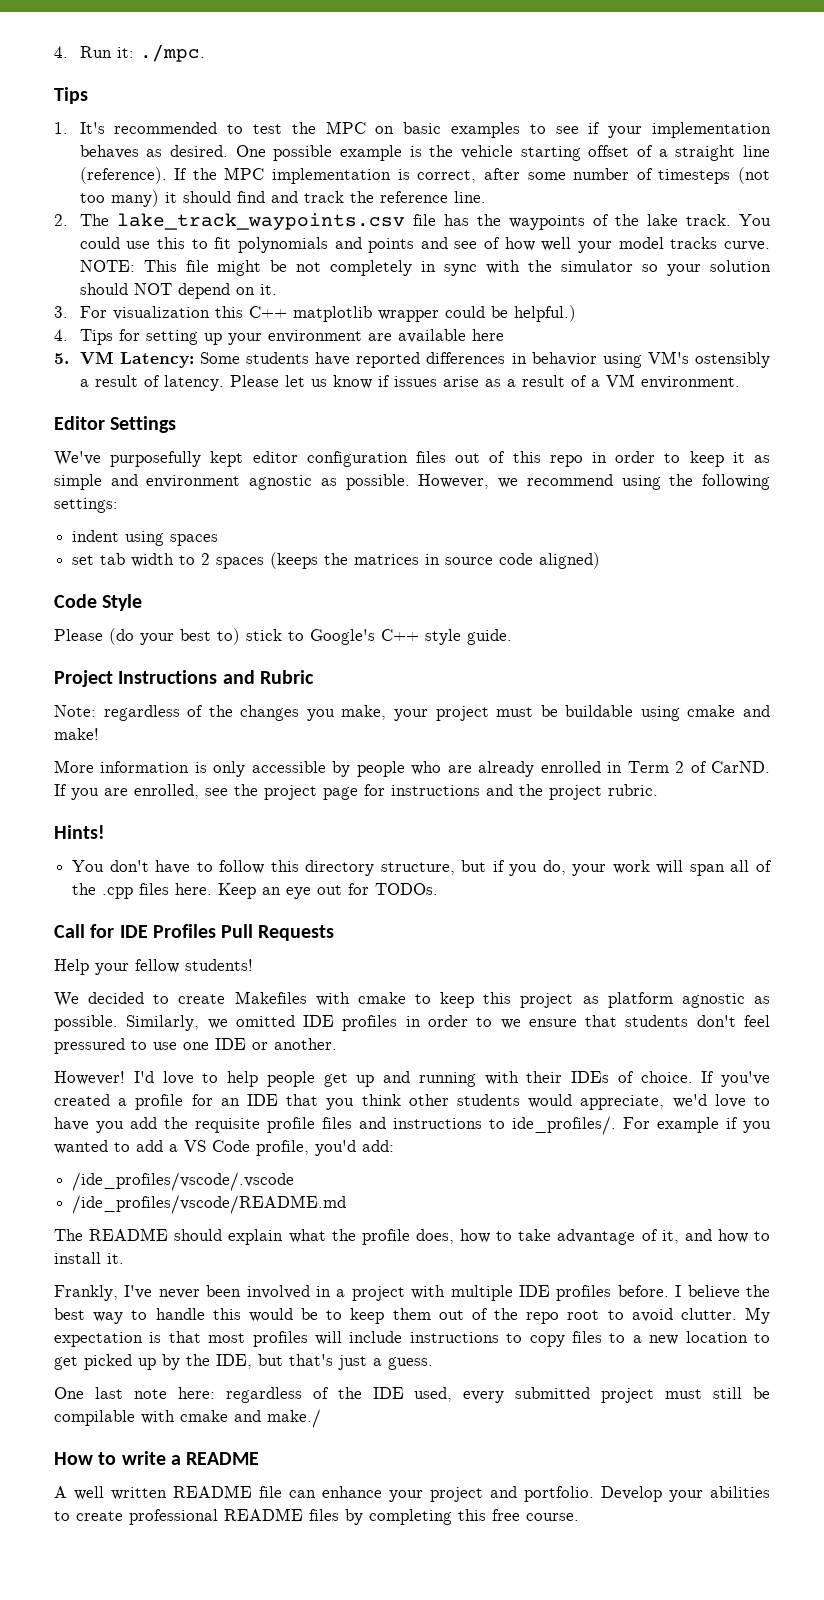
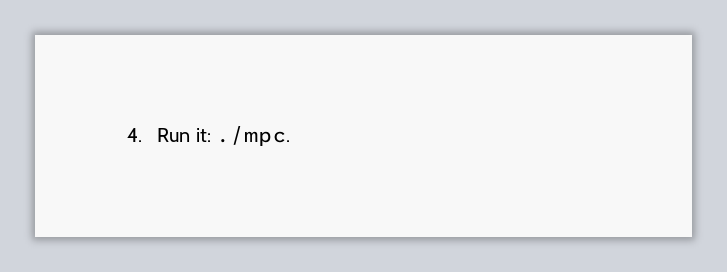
[54,87,88,104] [54,121,772,138] [79,145,770,161] [79,167,771,184] [79,190,486,207] [54,213,771,230] [79,237,770,253] [79,260,771,276] [79,283,277,299] [54,305,576,322] [54,329,504,345] [54,351,770,368] [79,374,740,391] [54,416,177,433] [54,451,771,467] [54,474,771,490] [54,498,118,513] [72,530,219,546] [72,552,601,569] [54,594,143,611] [54,628,512,645] [54,670,314,687] [54,705,770,721] [54,728,99,740] [54,760,770,777] [54,784,658,800] [54,825,105,839] [72,860,772,876] [72,883,439,899] [54,924,335,941] [54,959,253,975] [54,991,770,1008] [54,1015,771,1031] [54,1038,337,1054] [54,1071,770,1087] [54,1094,770,1110] [54,1116,771,1135] [54,1140,394,1156] [72,1172,295,1191] [72,1195,347,1214] [54,1228,770,1245] [54,1252,124,1264] [54,1285,770,1301] [54,1307,770,1324] [54,1331,770,1347] [54,1354,433,1370] [54,1387,771,1403] [54,1409,321,1428] [54,1451,260,1465] [54,1485,770,1502] [54,1508,579,1525] // Tips // 1. It's recommended to test the MPC on basic examples to see if your implementation behaves as desired. One possible example is the vehicle starting offset of a straight line (reference). If the MPC implementation is correct, after some number of timesteps (not too many) it should find and track the reference line. // 2. The lake_track_waypoints.csv file has the waypoints of the lake track. You could use this to fit polynomials and points and see of how well your model tracks curve. NOTE: This file might be not completely in sync with the simulator so your solution should NOT depend on it. // 3. For visualization this C++ matplotlib wrapper could be helpful.) // 4. Tips for setting up your environment are available here // 5. VM Latency: Some students have reported differences in behavior using VM's ostensibly a result of latency. Please let us know if issues arise as a result of a VM environment. // Editor Settings // We've purposefully kept editor configuration files out of this repo in order to keep it as simple and environment agnostic as possible. However, we recommend using the following settings: // indent using spaces // set tab width to 2 spaces (keeps the matrices in source code aligned) // Code Style // Please (do your best to) stick to Google's C++ style guide. // Project Instructions and Rubric // Note: regardless of the changes you make, your project must be buildable using cmake and make! // More information is only accessible by people who are already enrolled in Term 2 of CarND. If you are enrolled, see the project page for instructions and the project rubric. // Hints! // You don't have to follow this directory structure, but if you do, your work will span all of the .cpp files here. Keep an eye out for TODOs. // Call for IDE Profiles Pull Requests // Help your fellow students! // We decided to create Makefiles with cmake to keep this project as platform agnostic as possible. Similarly, we omitted IDE profiles in order to we ensure that students don't feel pressured to use one IDE or another. // However! I'd love to help people get up and running with their IDEs of choice. If you've created a profile for an IDE that you think other students would appreciate, we'd love to have you add the requisite profile files and instructions to ide_profiles/. For example if you wanted to add a VS Code profile, you'd add: // /ide_profiles/vscode/.vscode // /ide_profiles/vscode/README.md // The README should explain what the profile does, how to take advantage of it, and how to install it. // Frankly, I've never been involved in a project with multiple IDE profiles before. I believe the best way to handle this would be to keep them out of the repo root to avoid clutter. My expectation is that most profiles will include instructions to copy files to a new location to get picked up by the IDE, but that's just a guess. // One last note here: regardless of the IDE used, every submitted project must still be compilable with cmake and make./ // How to write a README // A well written README file can enhance your project and portfolio. Develop your abilities to create professional README files by completing this free course. -> (291, 136) none

